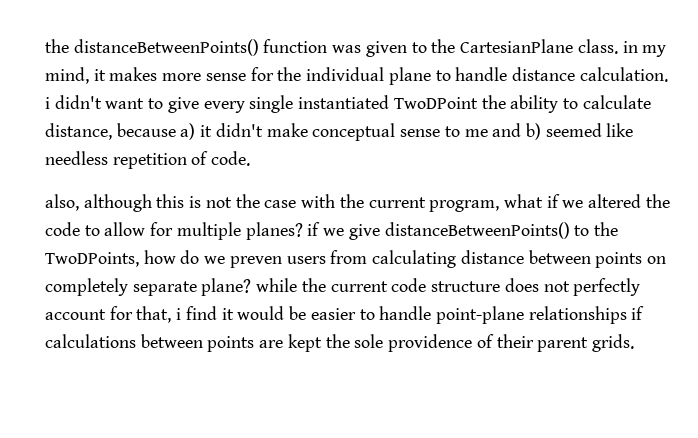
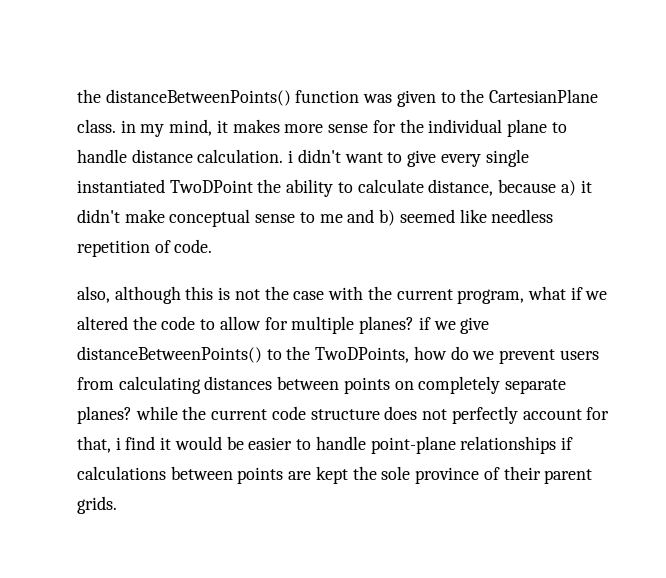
[229,256,282,268] preven -> [499,349,556,364] prevent
[460,250,524,264] distance -> [204,376,273,390] distances
[201,278,252,296] plane? -> [77,406,132,424] planes?
[388,334,473,352] providence -> [415,467,480,484] province

